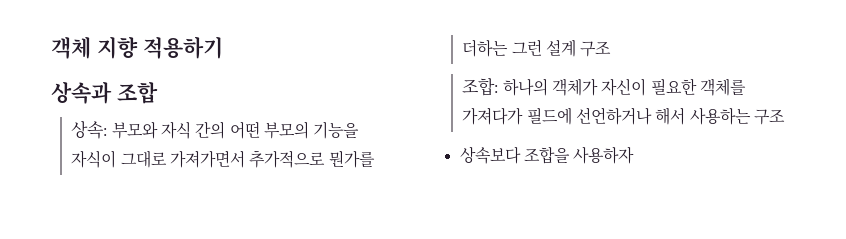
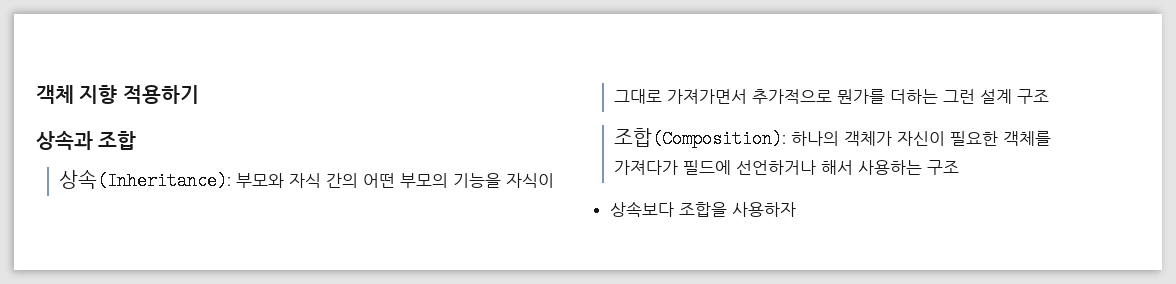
[71,121,108,139] 상속: -> [58,169,231,190] 상속(Inheritance):
[462,78,499,96] 조합: -> [613,128,786,148] 조합(Composition):

